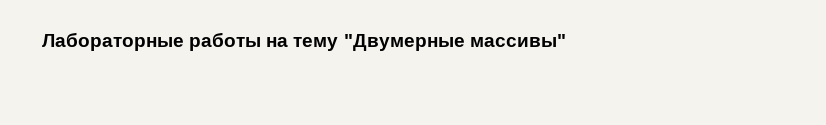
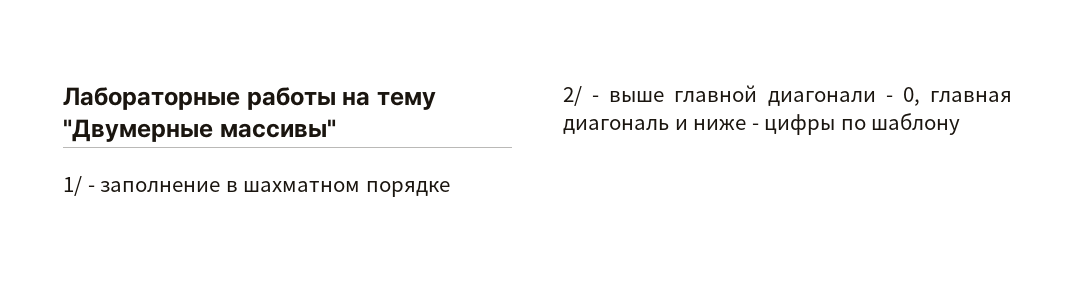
(566, 40) none -> [63,176,450,197] [563,85,1012,106] [563,113,961,135] // 1/ - заполнение в шахматном порядке // 2/ - выше главной диагонали - 0, главная диагональ и ниже - цифры по шаблону

